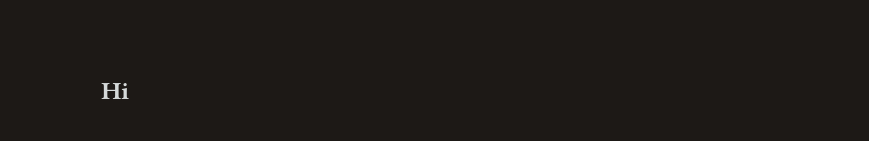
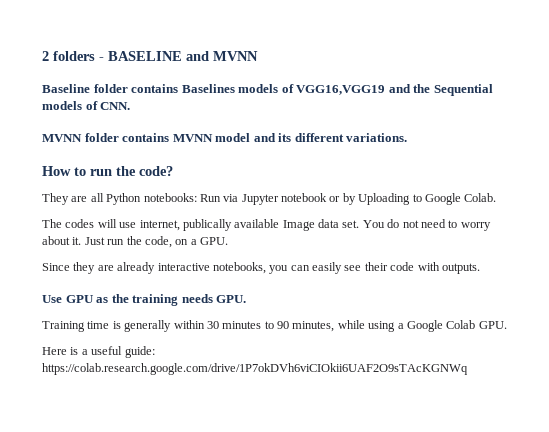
[101,83,129,99] Hi -> [42,51,258,61] [42,84,493,96] [42,101,131,110] [42,133,408,142] [42,166,173,176] [42,193,497,205] [42,219,491,231] [42,236,228,248] [42,262,480,274] [42,294,247,306] [42,320,507,332] [42,346,155,358] [42,363,468,375] 2 folders - BASELINE and MVNN // Baseline folder contains Baselines models of VGG16,VGG19 and the Sequential models of CNN. // MVNN folder contains MVNN model and its different variations. // How to run the code? // They are all Python notebooks: Run via Jupyter notebook or by Uploading to Google Colab. // The codes will use internet, publically available Image data set. You do not need to worry about it. Just run the code, on a GPU. // Since they are already interactive notebooks, you can easily see their code with outputs. // Use GPU as the training needs GPU. // Training time is generally within 30 minutes to 90 minutes, while using a Google Colab GPU. // Here is a useful guide: https://colab.research.google.com/drive/1P7okDVh6viCIOkii6UAF2O9sTAcKGNWq

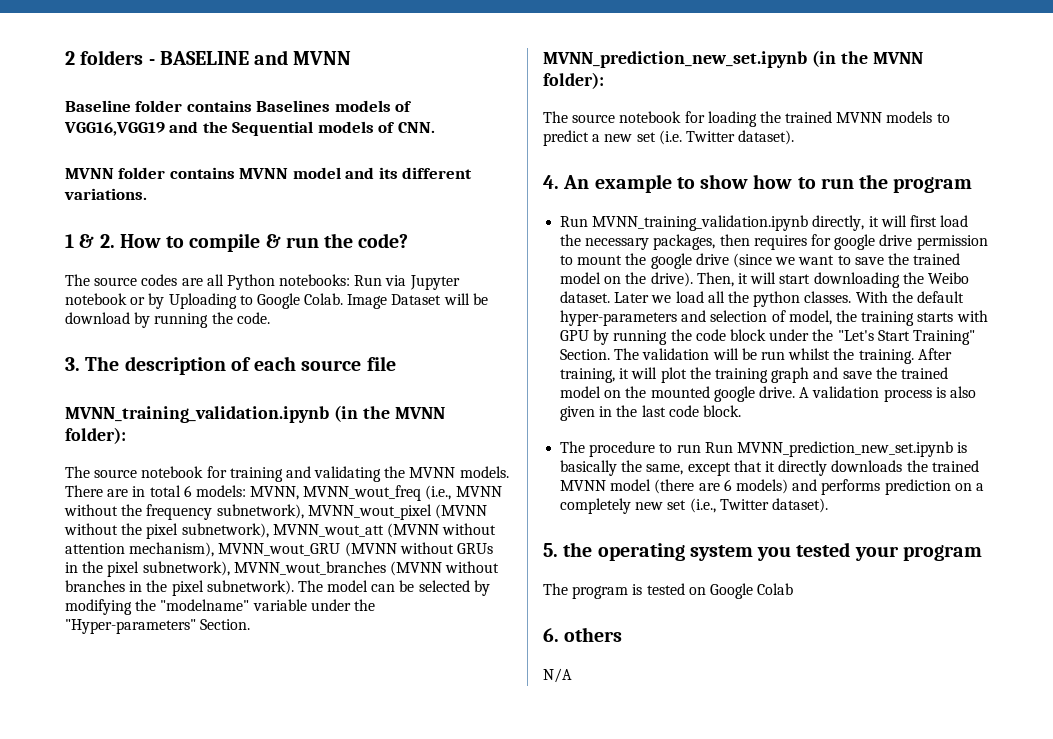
[42,166,86,176] How to -> [65,233,281,252] 1 & 2. How to compile &
[42,193,69,205] They -> [65,274,178,286] The source codes
[42,219,491,231] [42,236,228,248] [42,262,480,274] [42,294,247,306] [42,320,507,332] [42,346,155,358] [42,363,468,375] // The codes will use internet, publically available Image data set. You do not need to worry about it. Just run the code, on a GPU. // Since they are already interactive notebooks, you can easily see their code with outputs. // Use GPU as the training needs GPU. // Training time is generally within 30 minutes to 90 minutes, while using a Google Colab GPU. // Here is a useful guide: https://colab.research.google.com/drive/1P7okDVh6viCIOkii6UAF2O9sTAcKGNWq -> [347,293,488,309] [65,312,270,328] [65,356,396,375] [65,405,445,423] [65,427,126,444] [65,466,509,482] [65,485,502,501] [64,504,487,520] [64,523,497,539] [65,542,493,557] [65,561,500,577] [65,580,490,596] [65,599,375,615] [65,619,251,634] [543,50,923,68] [543,72,604,89] [543,111,950,127] [543,130,795,146] [543,174,973,193] [560,215,969,231] [560,234,988,250] [560,253,961,269] [560,272,969,288] [560,291,964,307] [560,310,988,326] [560,329,975,345] [560,348,952,364] [560,367,948,383] [560,386,976,402] [560,405,741,421] [560,441,968,457] [560,460,979,476] [560,479,984,495] [560,498,828,514] [543,542,982,561] [543,583,794,599] [543,627,623,642] [543,668,572,683] Image Dataset will be download by running the code. // 3. The description of each source file // MVNN_training_validation.ipynb (in the MVNN folder): // The source notebook for training and validating the MVNN models. There are in total 6 models: MVNN, MVNN_wout_freq (i.e., MVNN without the frequency subnetwork), MVNN_wout_pixel (MVNN without the pixel subnetwork), MVNN_wout_att (MVNN without attention mechanism), MVNN_wout_GRU (MVNN without GRUs in the pixel subnetwork), MVNN_wout_branches (MVNN without branches in the pixel subnetwork). The model can be selected by modifying the "modelname" variable under the "Hyper-parameters" Section. // MVNN_prediction_new_set.ipynb (in the MVNN folder): // The source notebook for loading the trained MVNN models to predict a new set (i.e. Twitter dataset). // 4. An example to show how to run the program // Run MVNN_training_validation.ipynb directly, it will first load the necessary packages, then requires for google drive permission to mount the google drive (since we want to save the trained model on the drive). Then, it will start downloading the Weibo dataset. Later we load all the python classes. With the default hyper-parameters and selection of model, the training starts with GPU by running the code block under the "Let's Start Training" Section. The validation will be run whilst the training. After training, it will plot the training graph and save the trained model on the mounted google drive. A validation process is also given in the last code block. // The procedure to run Run MVNN_prediction_new_set.ipynb is basically the same, except that it directly downloads the trained MVNN model (there are 6 models) and performs prediction on a completely new set (i.e., Twitter dataset). // 5. the operating system you tested your program // The program is tested on Google Colab // 6. others // N/A

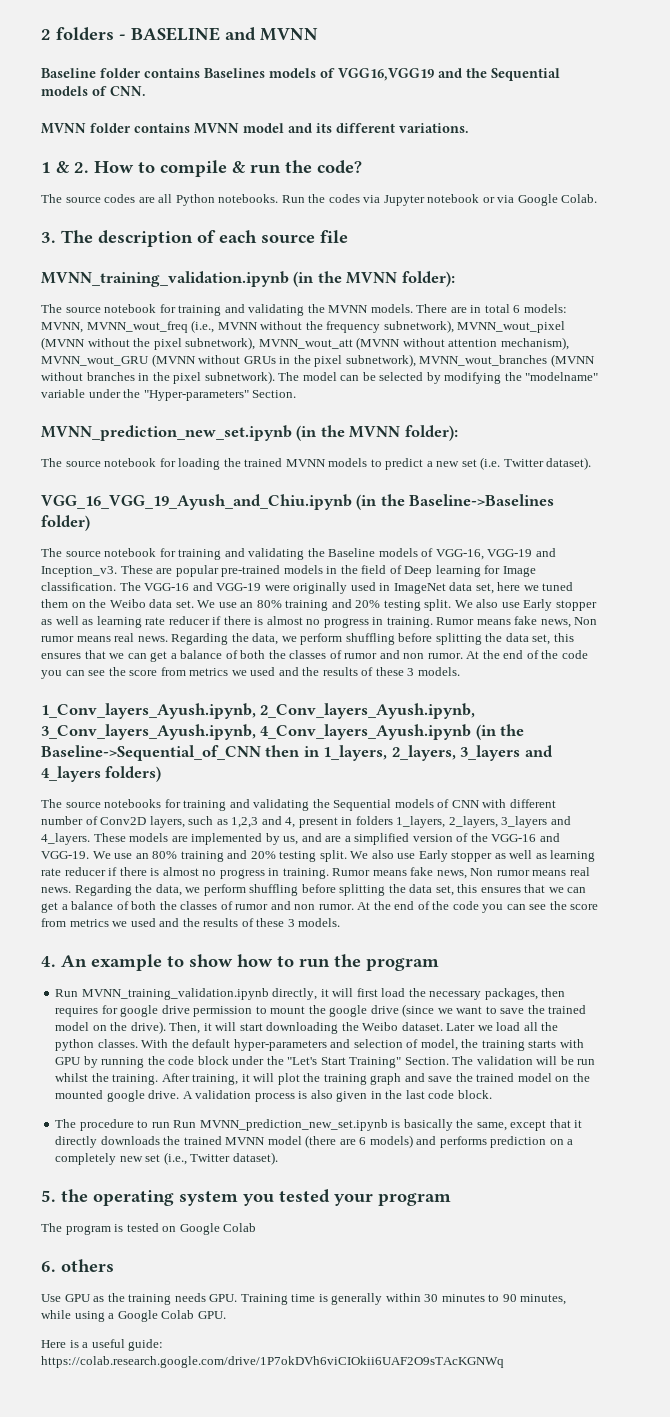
[279,274,383,286] notebooks: Run -> [218,194,360,203] notebooks. Run the codes
[148,293,253,309] by Uploading to -> [497,195,515,203] via
[347,293,488,309] [65,312,270,328] Image Dataset will be download by running the code. -> (598, 198) none
(795, 137) none -> [41,494,555,510] [41,515,90,531] [41,548,556,560] [41,565,536,577] [41,582,574,594] [41,599,597,611] [41,616,598,628] [41,633,574,645] [41,650,588,662] [41,667,460,679] [41,703,476,719] [41,724,525,740] [41,745,553,761] [41,766,162,782] [41,799,556,811] [41,816,571,828] [41,833,560,845] [41,850,596,862] [41,867,590,879] [41,884,587,896] [41,901,599,913] [41,918,341,927] // VGG_16_VGG_19_Ayush_and_Chiu.ipynb (in the Baseline->Baselines folder) // The source notebook for training and validating the Baseline models of VGG-16, VGG-19 and Inception_v3. These are popular pre-trained models in the field of Deep learning for Image classification. The VGG-16 and VGG-19 were originally used in ImageNet data set, here we tuned them on the Weibo data set. We use an 80% training and 20% testing split. We also use Early stopper as well as learning rate reducer if there is almost no progress in training. Rumor means fake news, Non rumor means real news. Regarding the data, we perform shuffling before splitting the data set, this ensures that we can get a balance of both the classes of rumor and non rumor. At the end of the code you can see the score from metrics we used and the results of these 3 models. // 1_Conv_layers_Ayush.ipynb, 2_Conv_layers_Ayush.ipynb, 3_Conv_layers_Ayush.ipynb, 4_Conv_layers_Ayush.ipynb (in the Baseline->Sequential_of_CNN then in 1_layers, 2_layers, 3_layers and 4_layers folders) // The source notebooks for training and validating the Sequential models of CNN with different number of Conv2D layers, such as 1,2,3 and 4, present in folders 1_layers, 2_layers, 3_layers and 4_layers. These models are implemented by us, and are a simplified version of the VGG-16 and VGG-19. We use an 80% training and 20% testing split. We also use Early stopper as well as learning rate reducer if there is almost no progress in training. Rumor means fake news, Non rumor means real news. Regarding the data, we perform shuffling before splitting the data set, this ensures that we can get a balance of both the classes of rumor and non rumor. At the end of the code you can see the score from metrics we used and the results of these 3 models.
[543,668,572,683] N/A -> [41,1293,567,1305] [41,1310,226,1322] [41,1339,164,1351] [41,1356,504,1368] Use GPU as the training needs GPU. Training time is generally within 30 minutes to 90 minutes, while using a Google Colab GPU. // Here is a useful guide: https://colab.research.google.com/drive/1P7okDVh6viCIOkii6UAF2O9sTAcKGNWq

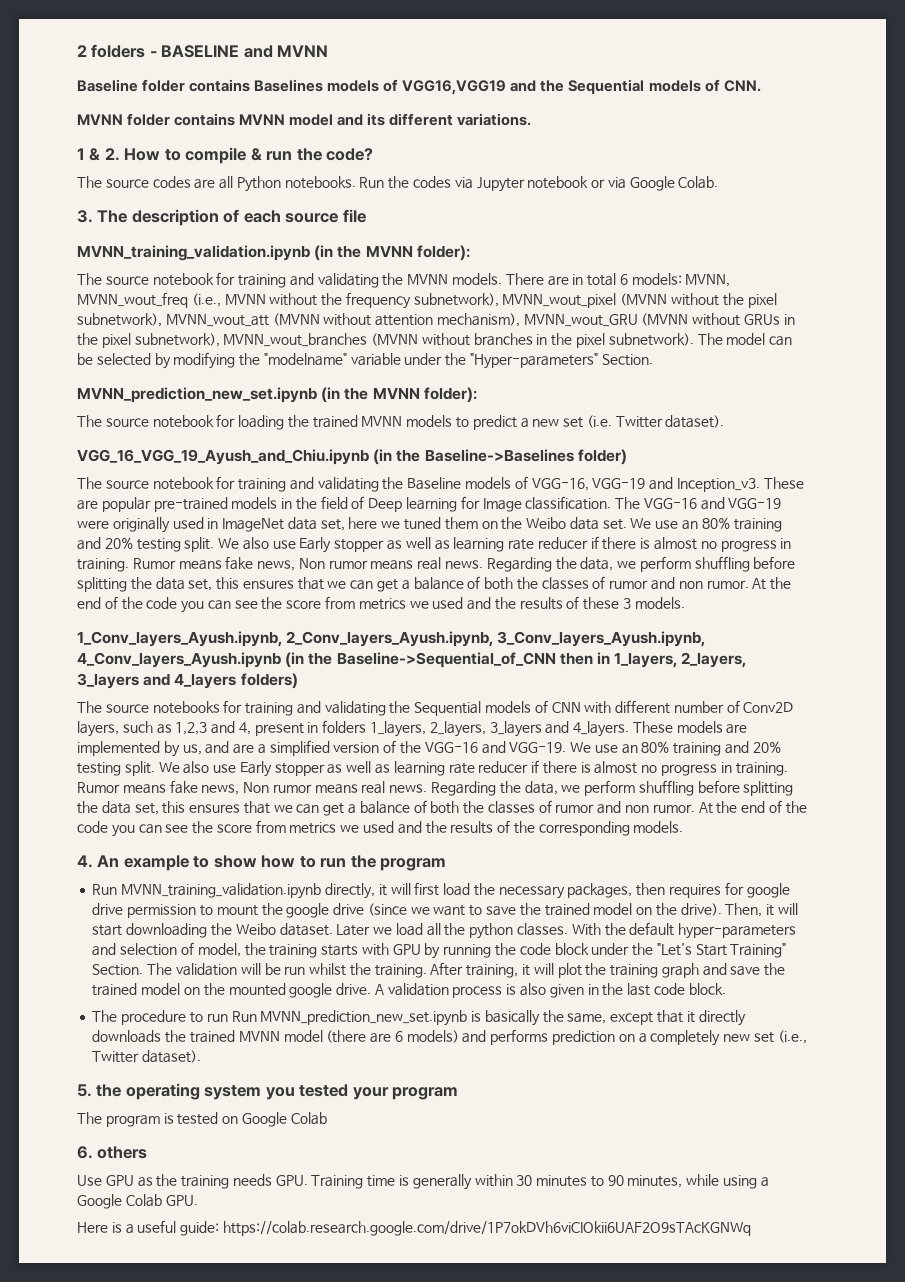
[256,918,295,927] these 3 -> [513,821,630,836] the corresponding

